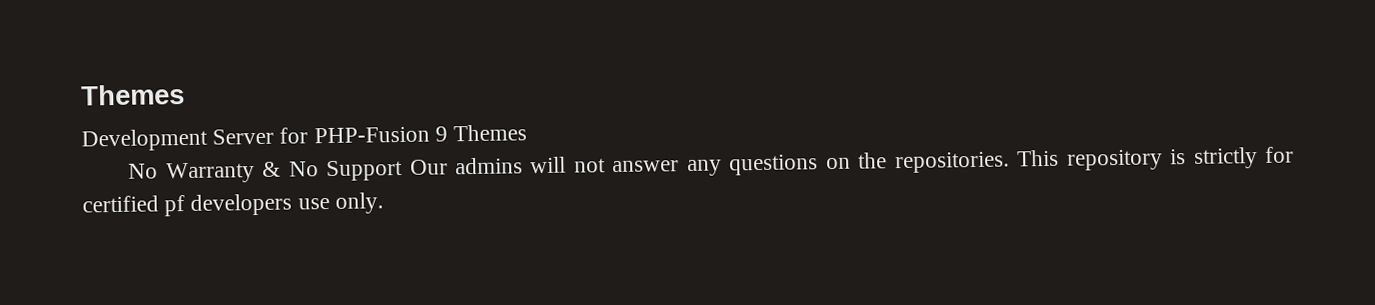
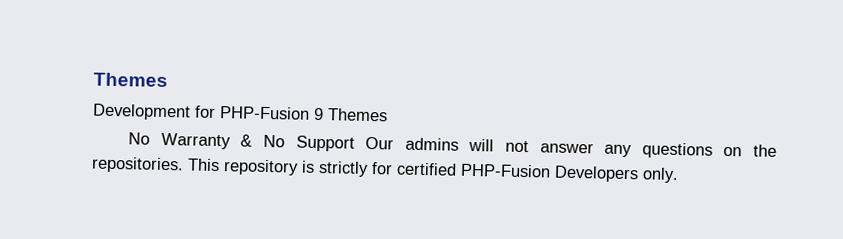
[212,128,275,145] Server -> (191, 112) none
[164,193,330,217] pf developers use -> [460,163,639,183] PHP-Fusion Developers

